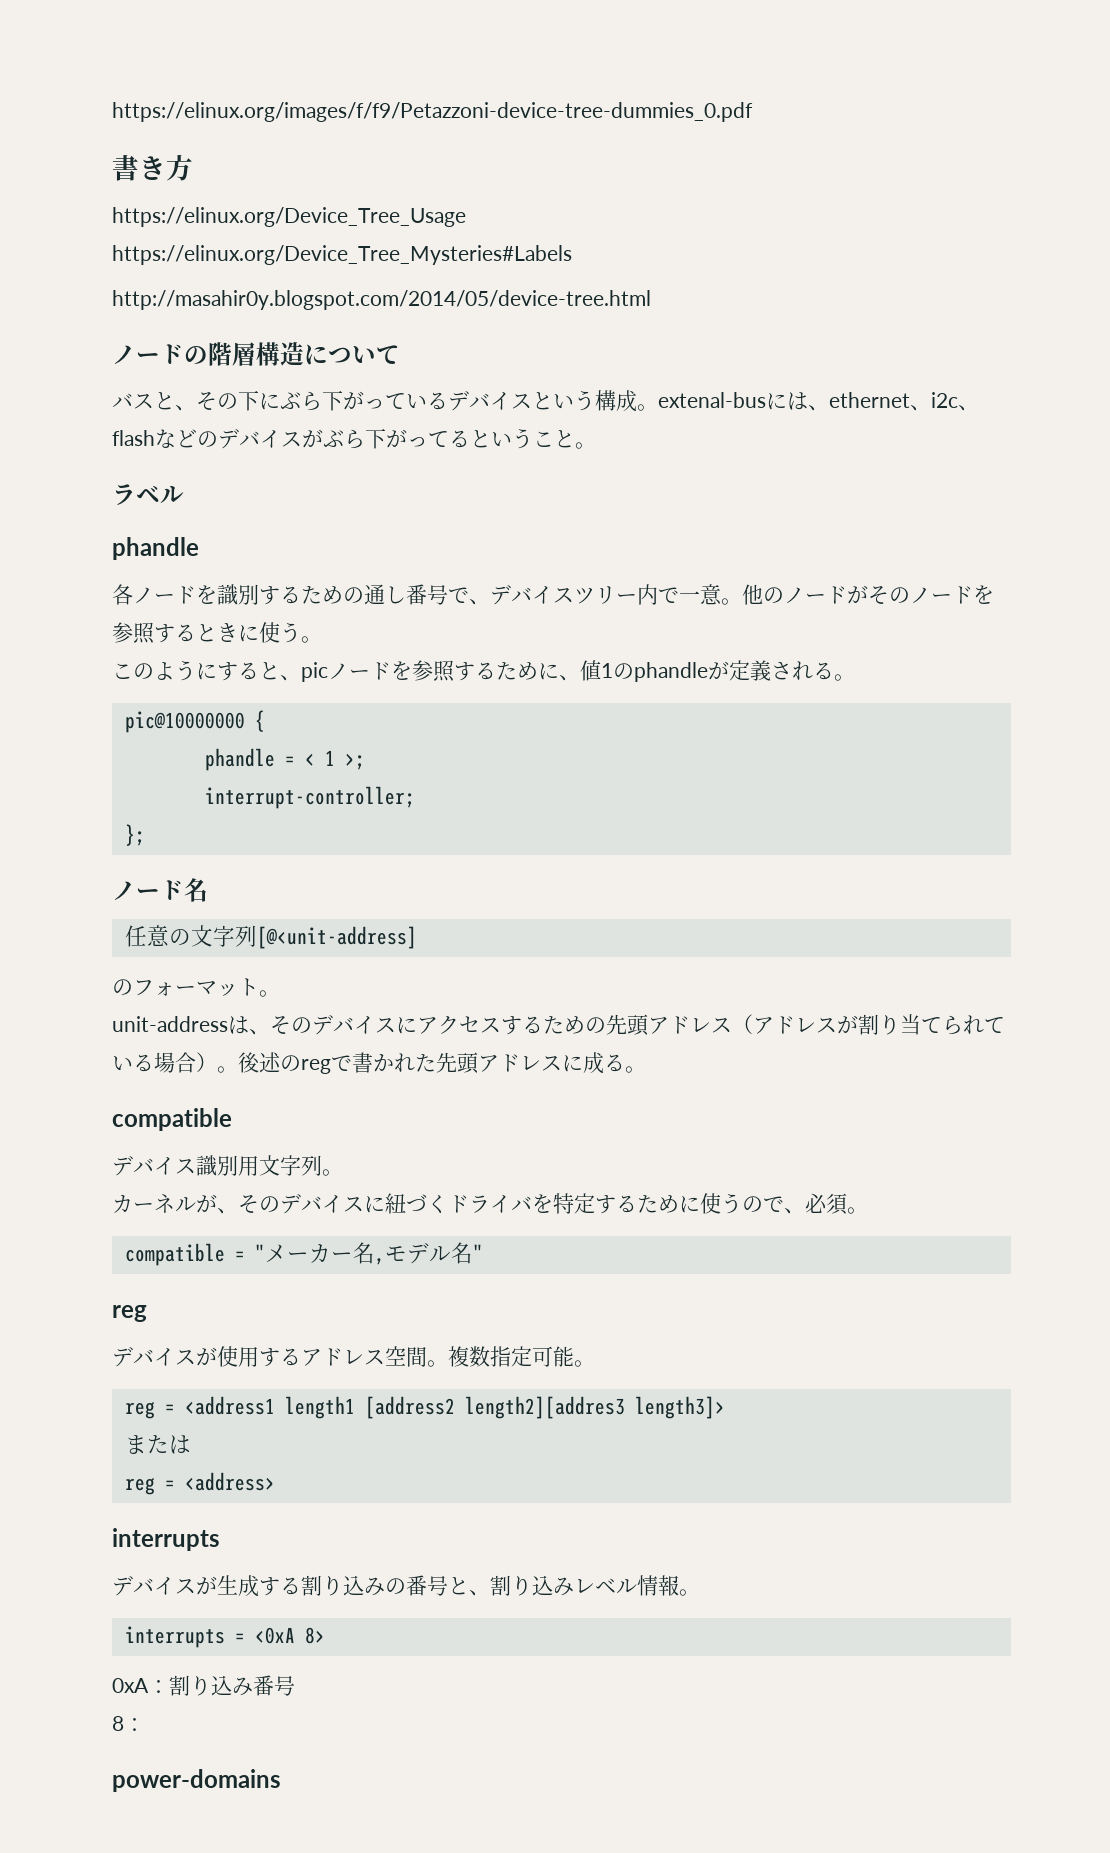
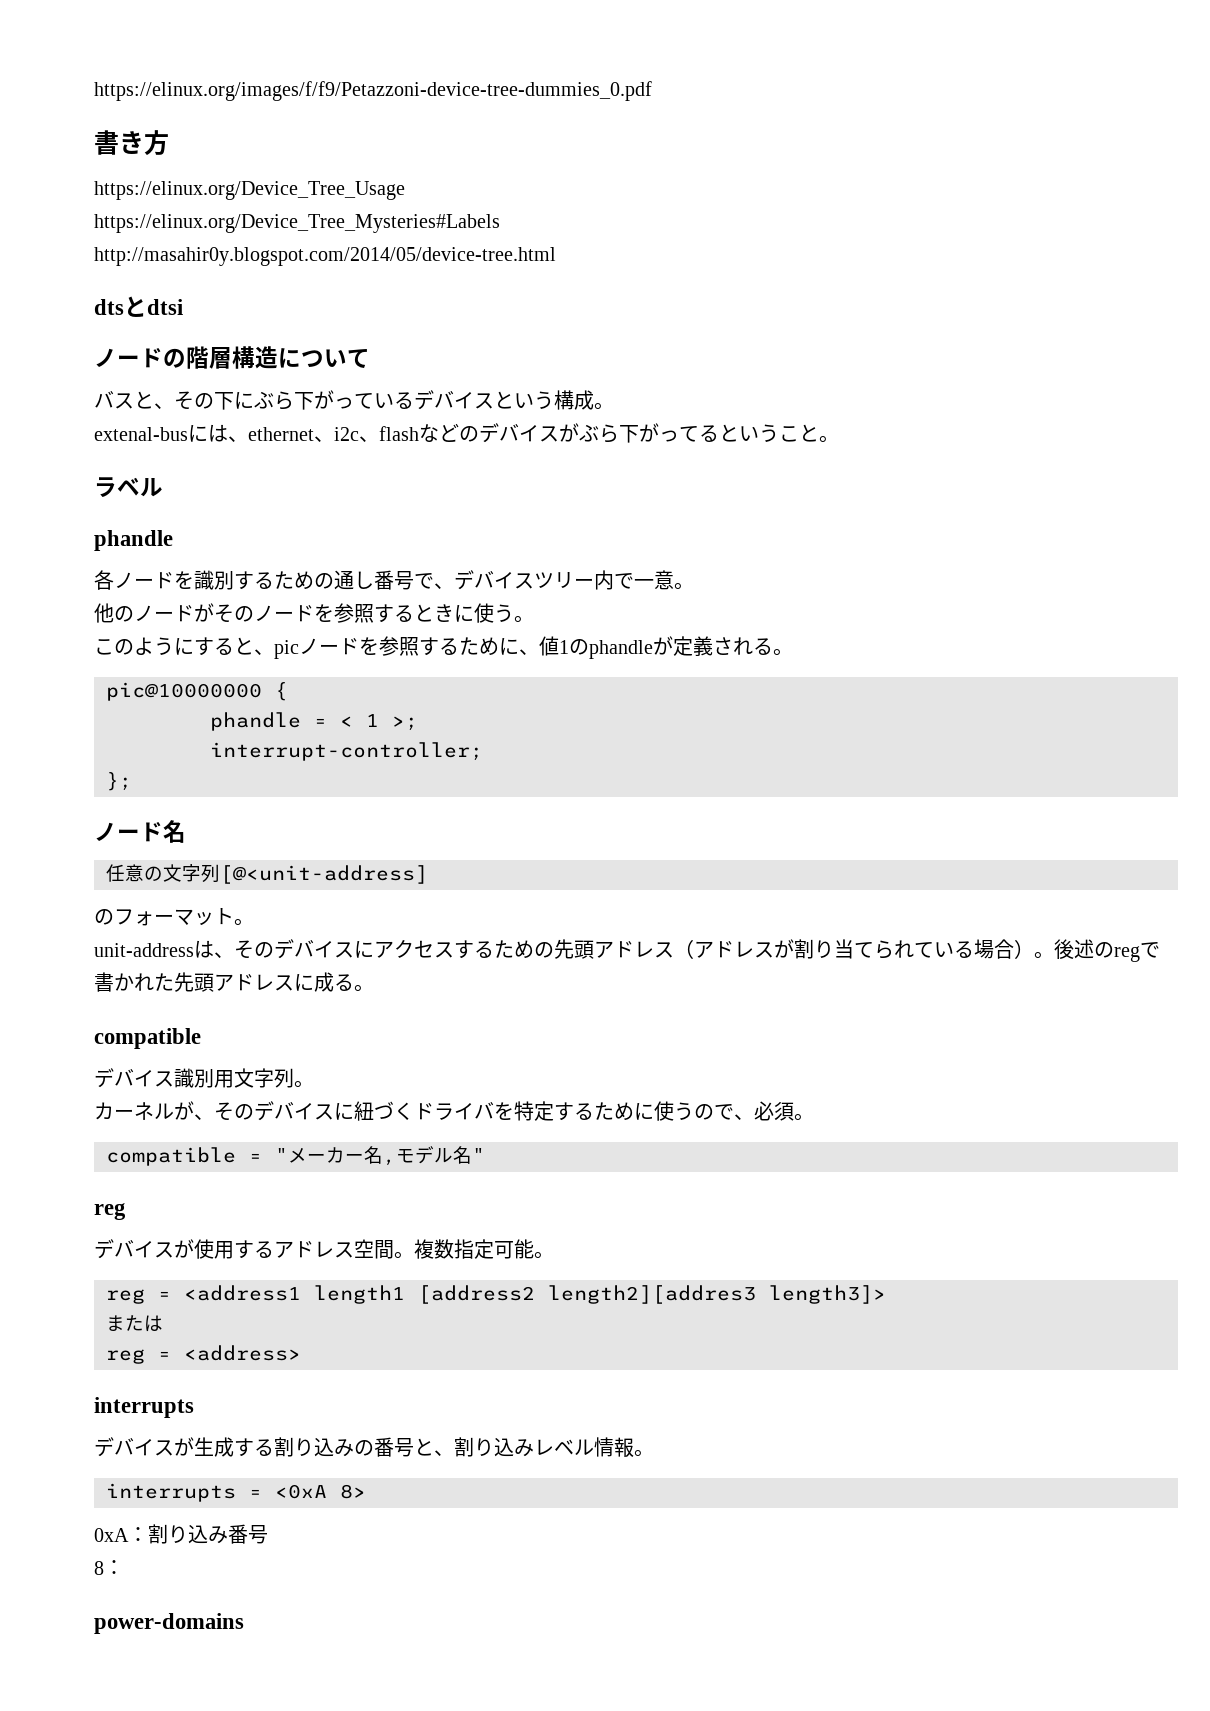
(651, 300) none -> [94,296,183,317] // dtsとdtsi
(658, 407) none -> (614, 406) //
(742, 601) none -> (694, 586) //

